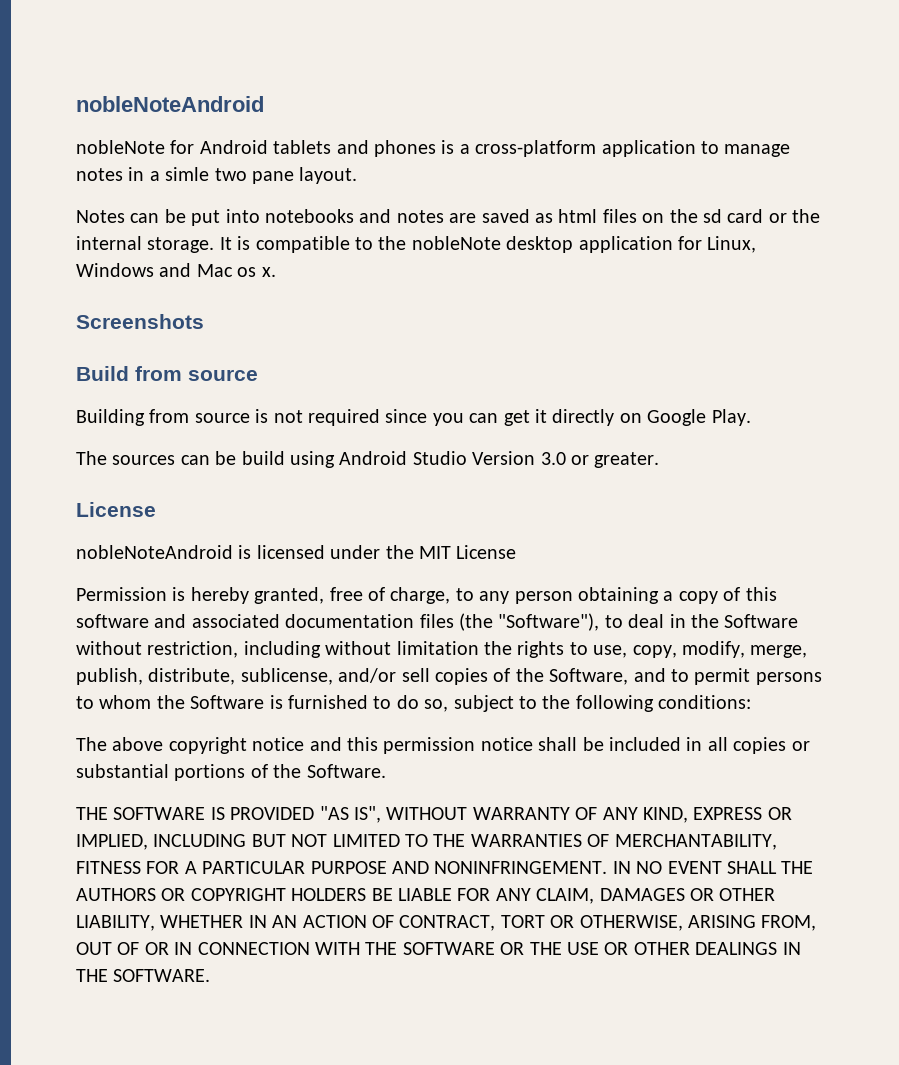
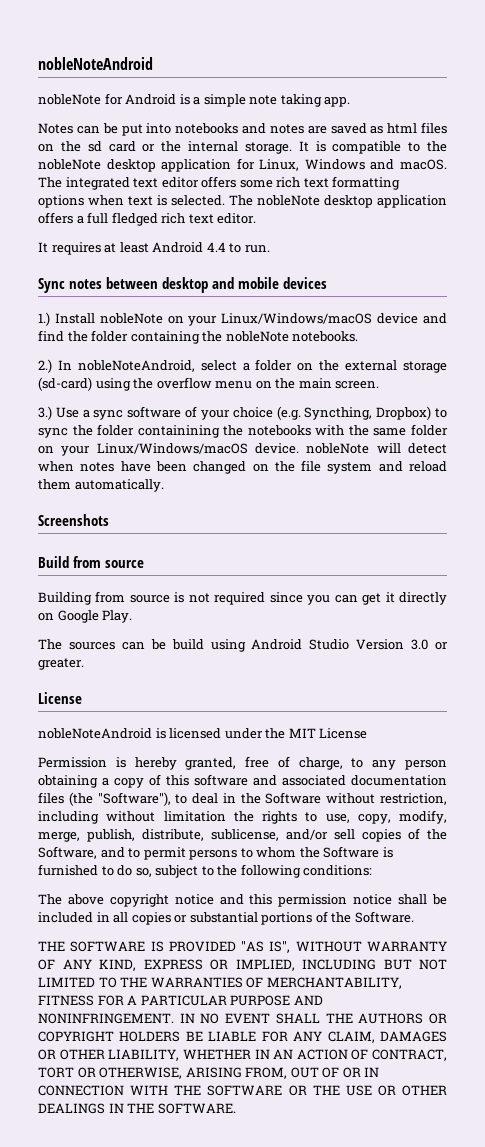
[273,140,791,157] [76,167,358,184] tablets and phones is a cross-platform application to manage notes in a simle two pane layout. -> [179,94,351,107] is a simple note taking app.
[196,264,276,277] Mac os x. -> [400,159,447,170] [38,176,401,190] [38,195,447,208] [38,212,257,226] [38,242,270,255] [38,277,327,293] [38,312,447,326] [38,330,359,344] [38,359,448,373] [38,377,380,391] [38,406,447,420] [38,424,448,438] [38,443,447,456] [38,460,448,474] [38,479,164,492] macOS. The integrated text editor offers some rich text formatting options when text is selected. The nobleNote desktop application offers a full fledged rich text editor. // It requires at least Android 4.4 to run. // Sync notes between desktop and mobile devices // 1.) Install nobleNote on your Linux/Windows/macOS device and find the folder containing the nobleNote notebooks. // 2.) In nobleNoteAndroid, select a folder on the external storage (sd-card) using the overflow menu on the main screen. // 3.) Use a sync software of your choice (e.g. Syncthing, Dropbox) to sync the folder containining the notebooks with the same folder on your Linux/Windows/macOS device. nobleNote will detect when notes have been changed on the file system and reload them automatically.

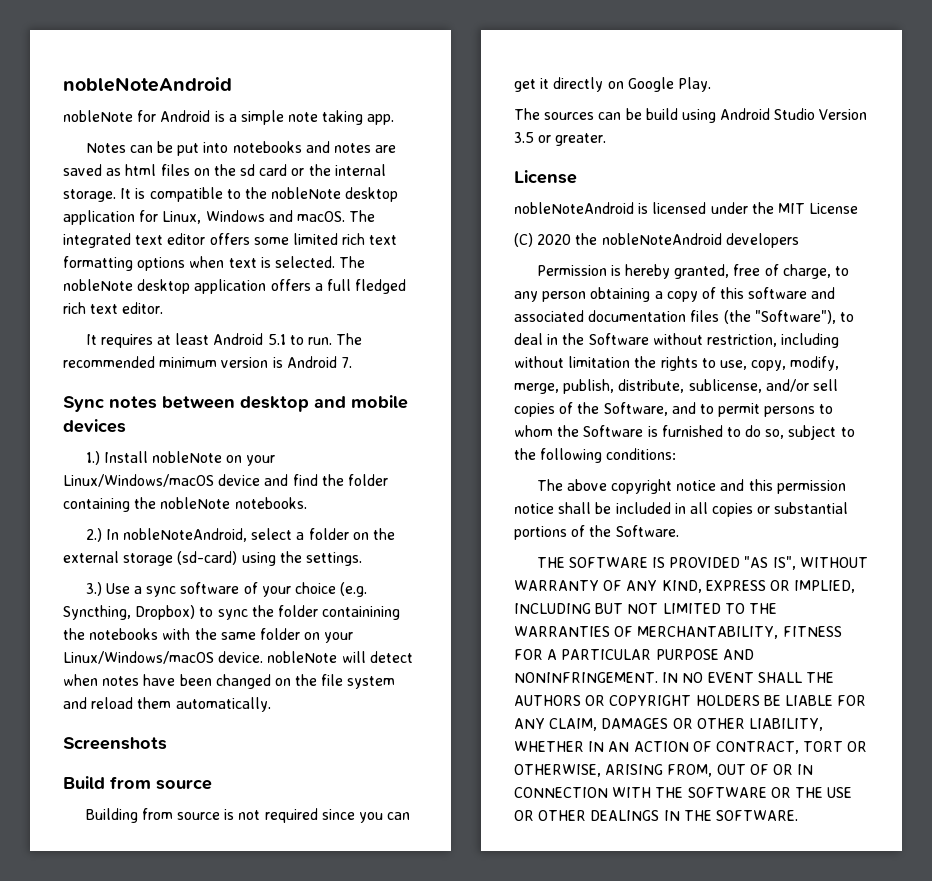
(273, 184) none -> [292,233,338,245] limited
[206,242,226,252] 4.4 -> [267,334,286,345] 5.1
(270, 249) none -> [336,333,363,345] [63,356,352,368] The recommended minimum version is Android 7.
[156,377,380,389] overflow menu on the main screen. -> [305,552,362,566] settings.
[411,639,429,650] 3.0 -> [514,132,534,143] 3.5
(368, 733) none -> [514,233,799,248] // (C) 2020 the nobleNoteAndroid developers

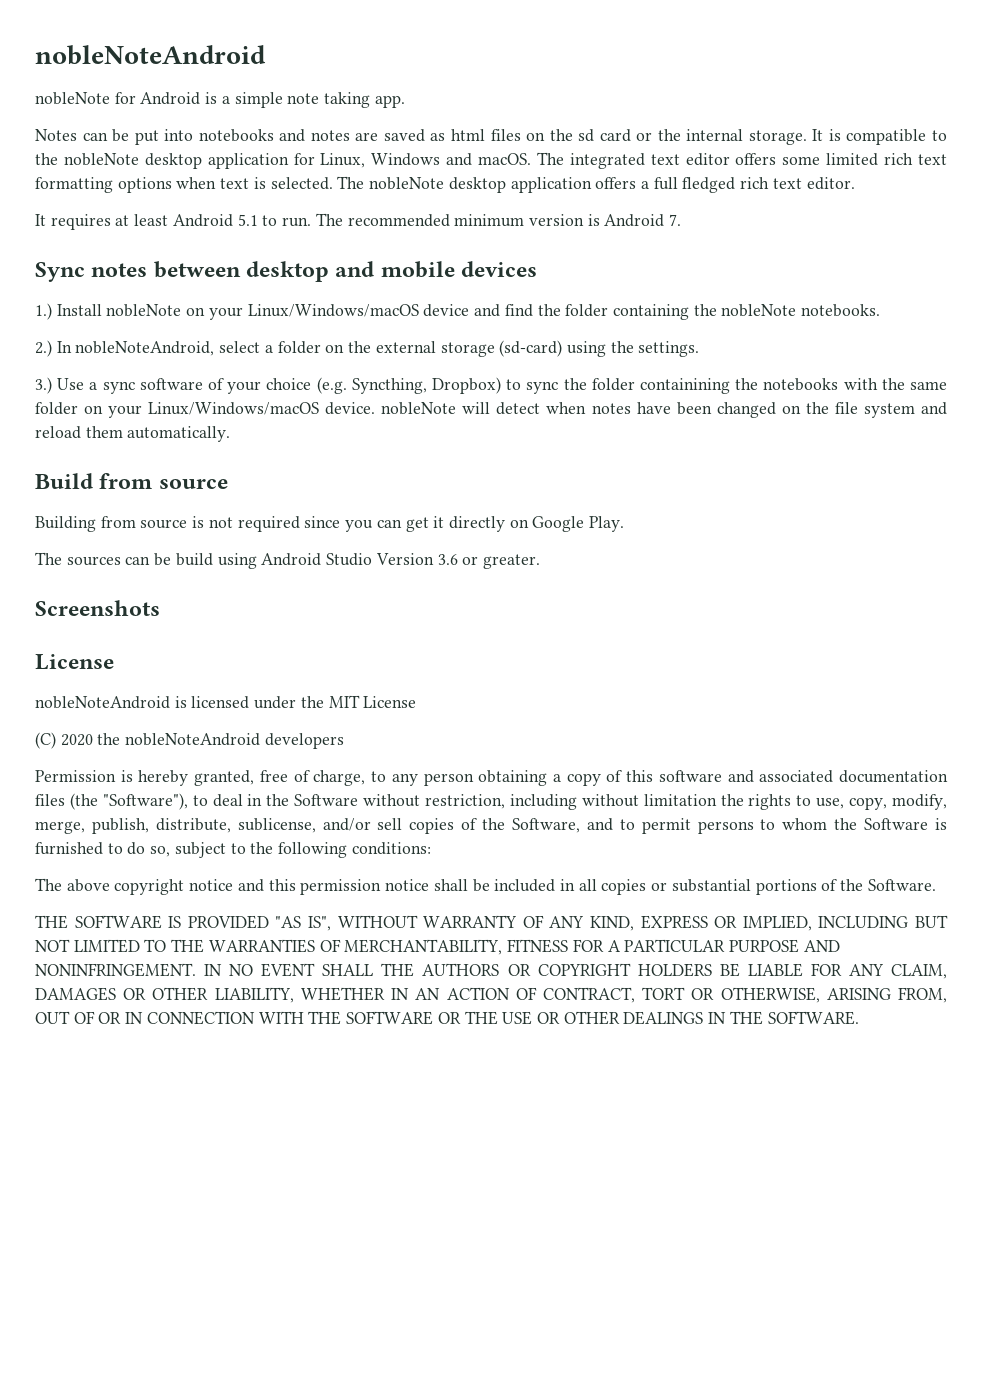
[63,737,167,750] // Screenshots -> (231, 434) none
[514,132,534,143] 3.5 -> [437,554,458,565] 3.6
(607, 139) none -> [35,600,160,616] // Screenshots

